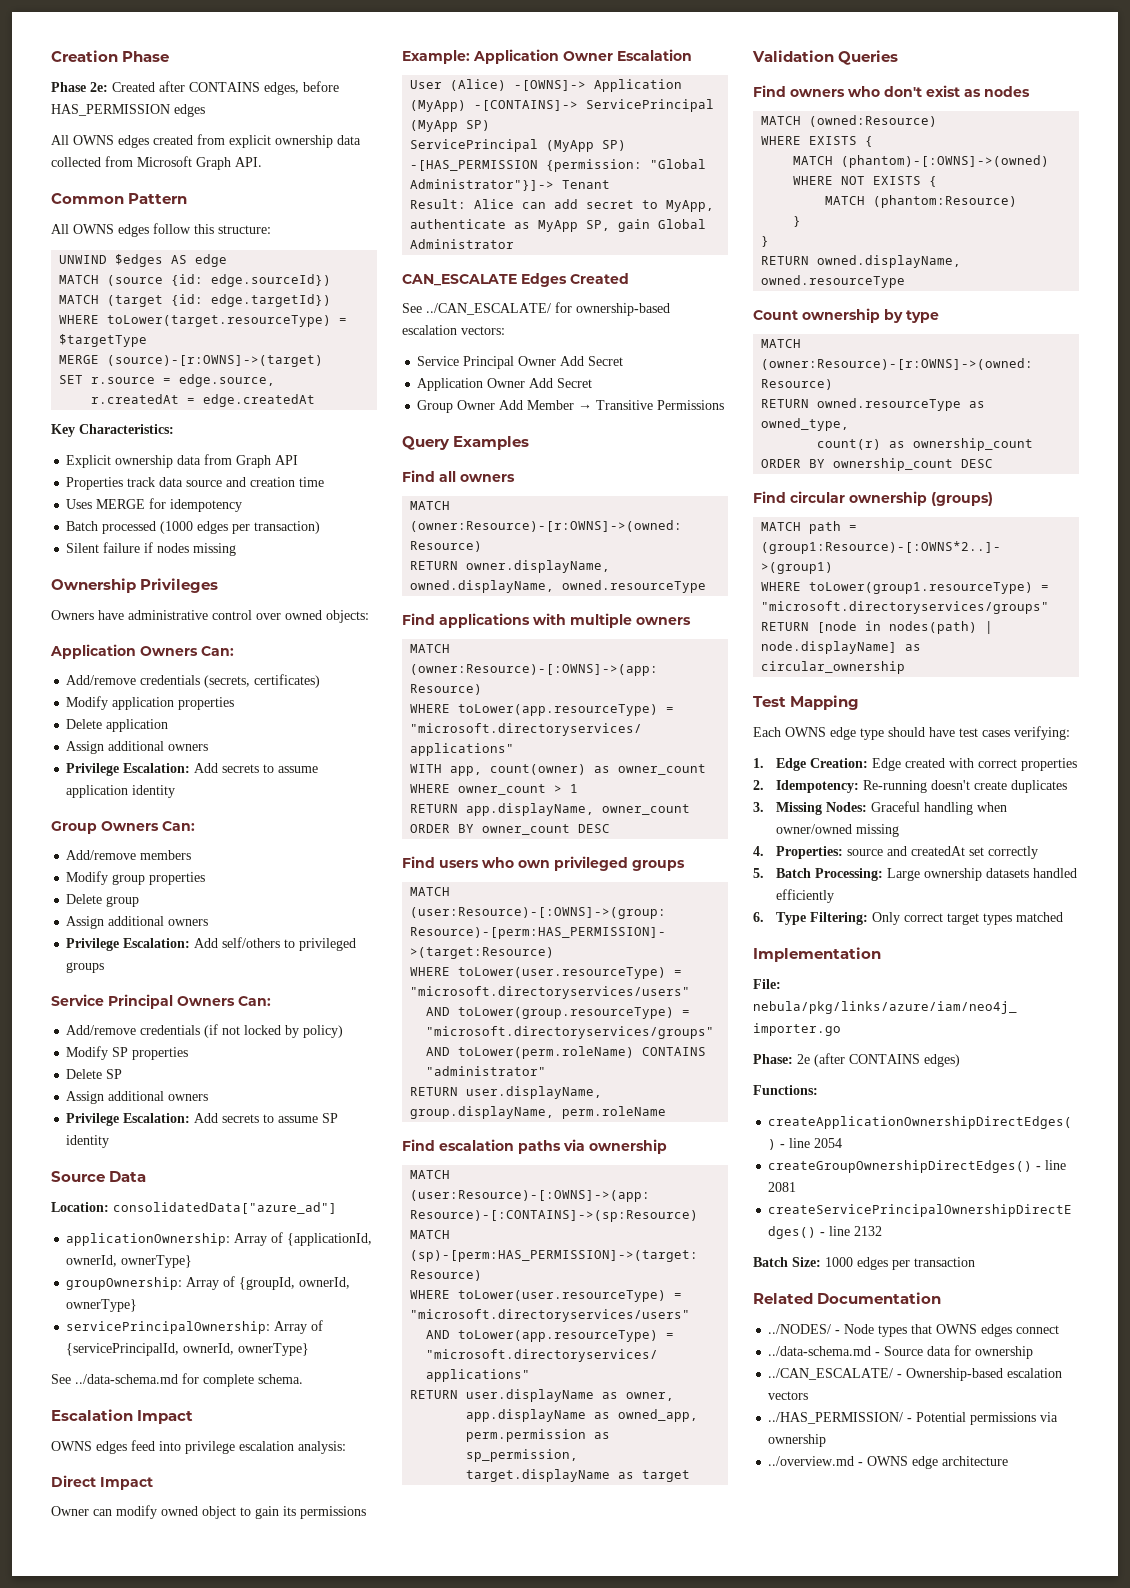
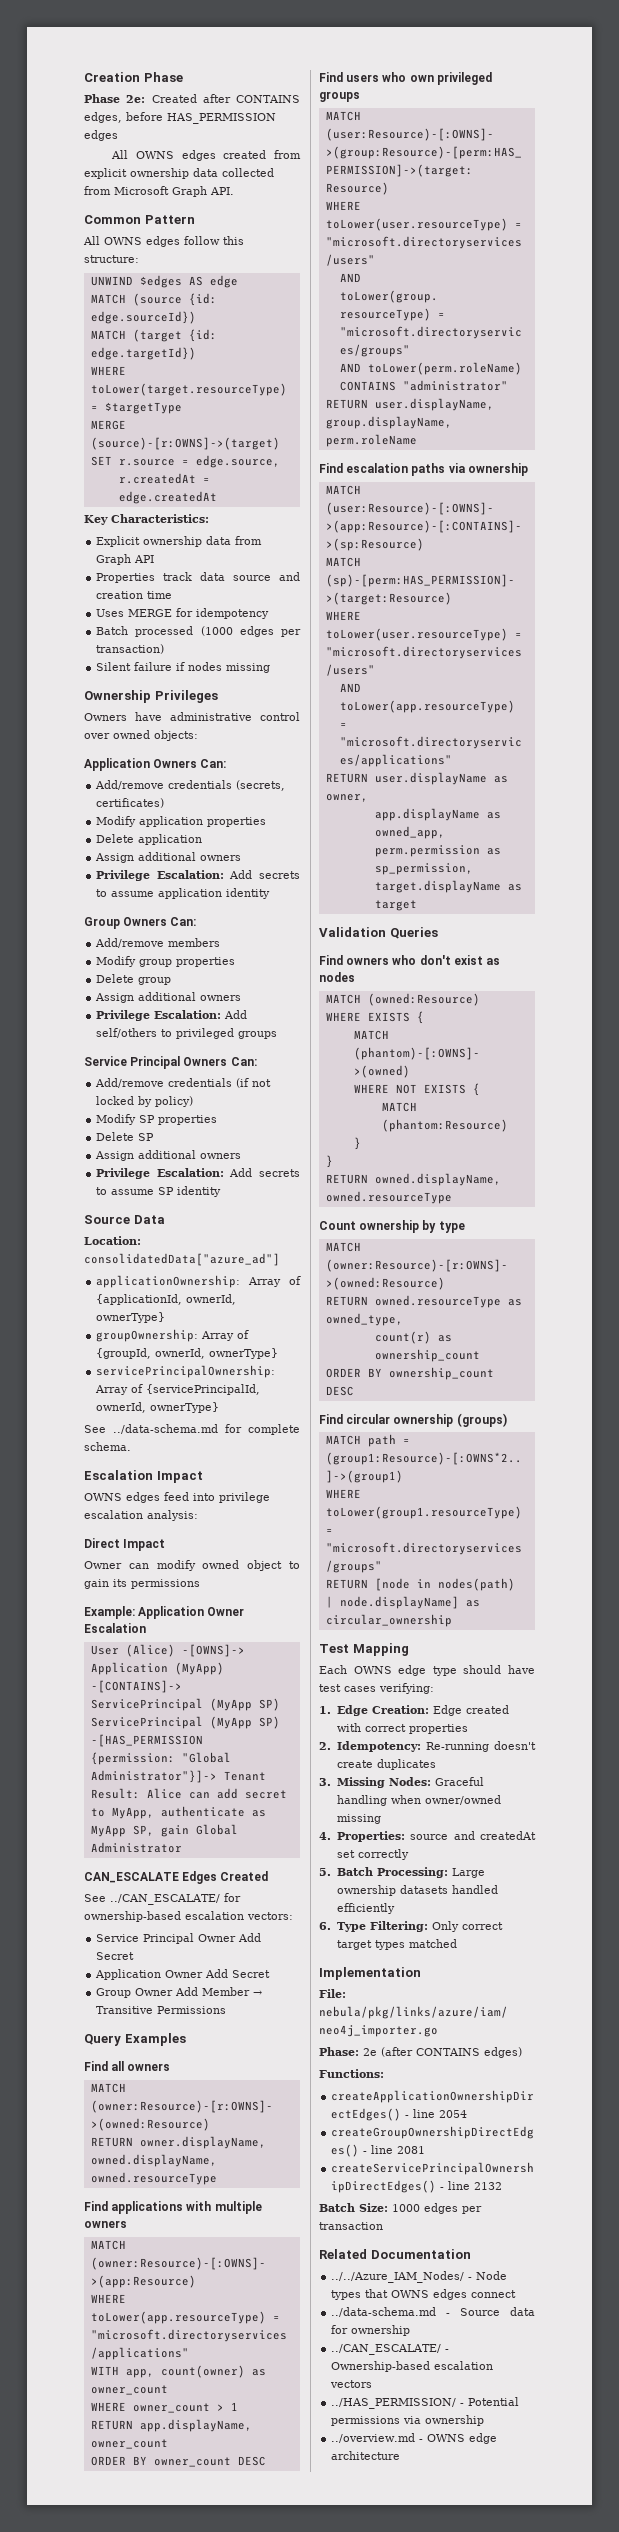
[768,1324,832,1334] ../NODES/ -> [331,2271,465,2283] ../../Azure_IAM_Nodes/

